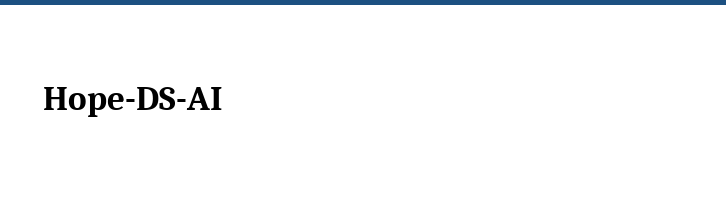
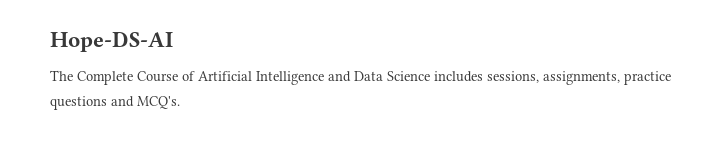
(223, 102) none -> [50,70,671,85] [50,96,180,110] // The Complete Course of Artificial Intelligence and Data Science includes sessions, assignments, practice questions and MCQ's.

